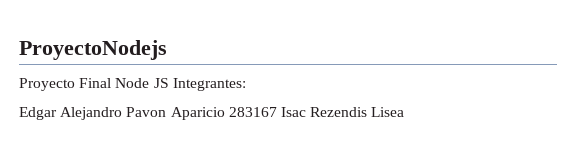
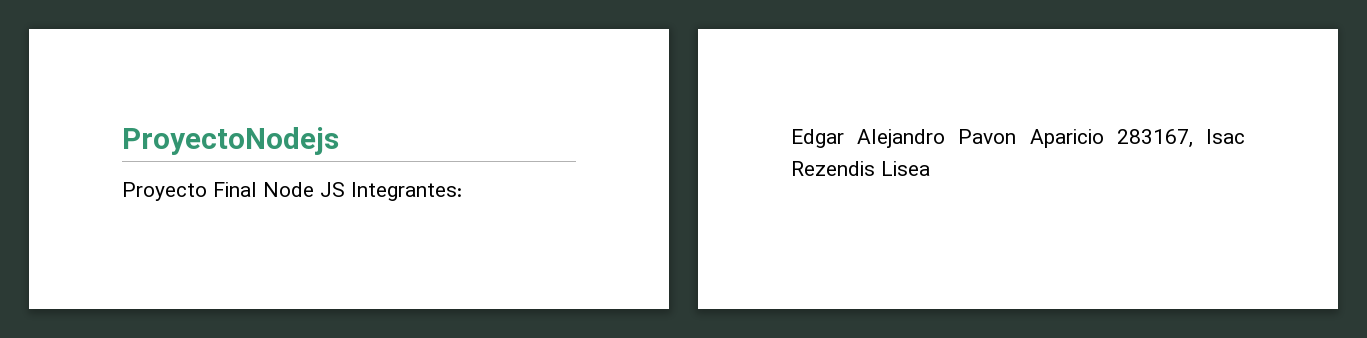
[228,107,277,117] 283167 -> [1116,129,1193,148] 283167,

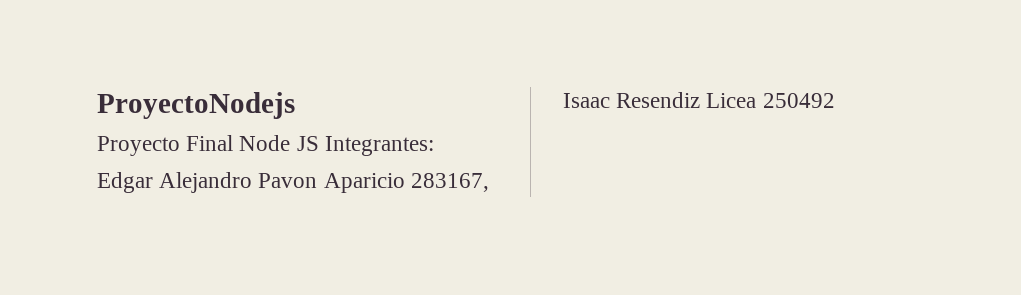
[1206,129,1245,144] [791,161,930,176] Isac Rezendis Lisea -> [563,92,835,108] Isaac Resendiz Licea 250492

